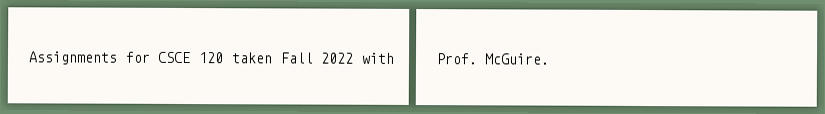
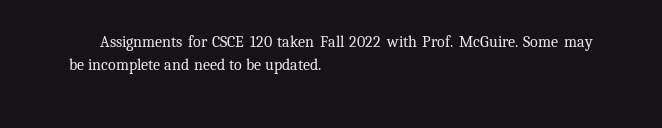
(550, 59) none -> [523,36,593,51] [69,58,322,74] Some may be incomplete and need to be updated.

